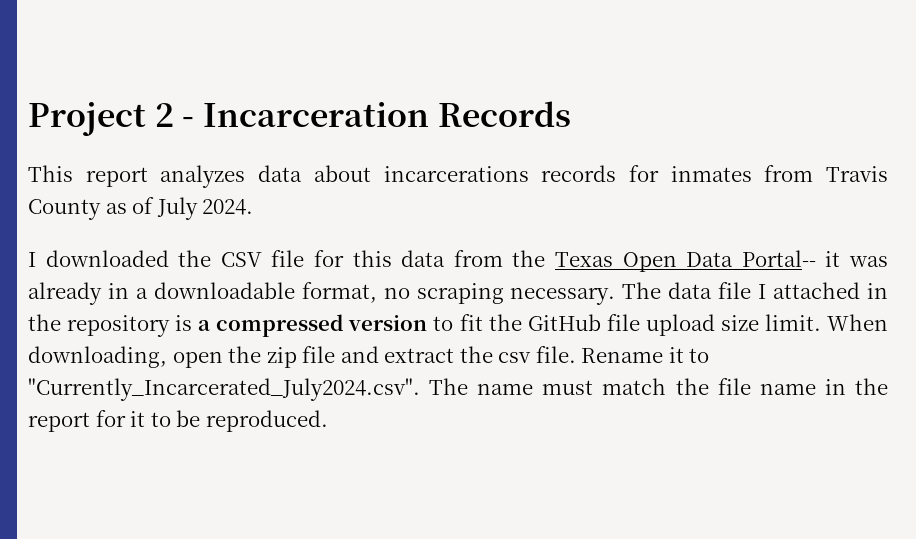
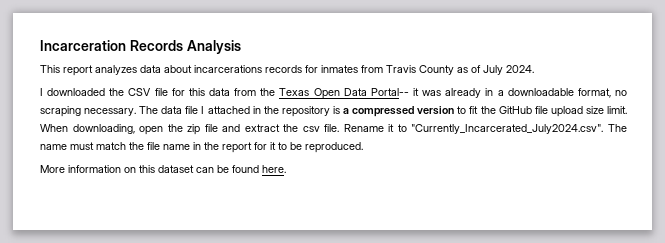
[28,102,195,136] Project 2 - -> (40, 45) none
(571, 114) none -> [186,40,241,54] Analysis
(328, 421) none -> [40,165,286,173] // More information on this dataset can be found here.

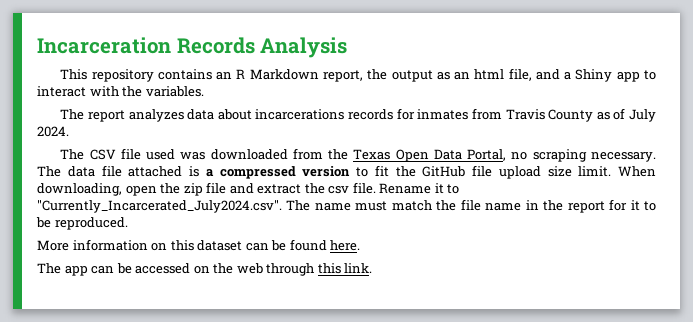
(60, 69) none -> [91,68,656,82] [37,86,204,97] [60,109,85,120] repository contains an R Markdown report, the output as an html file, and a Shiny app to interact with the variables. // The
[40,88,230,96] I downloaded the CSV file for this data -> [60,148,288,160] The CSV file used was downloaded
[370,88,611,98] Portal-- it was already in a downloadable format, -> [467,149,507,161] Portal,
[201,106,330,117] I attached in the repository -> [128,166,183,177] attached
(286, 169) none -> [37,263,373,276] // The app can be accessed on the web through this link.

